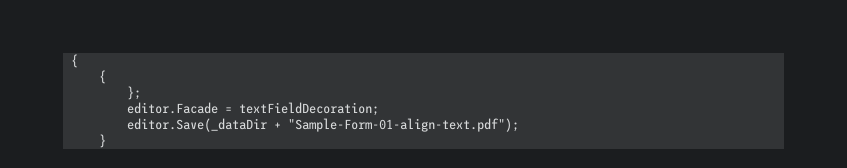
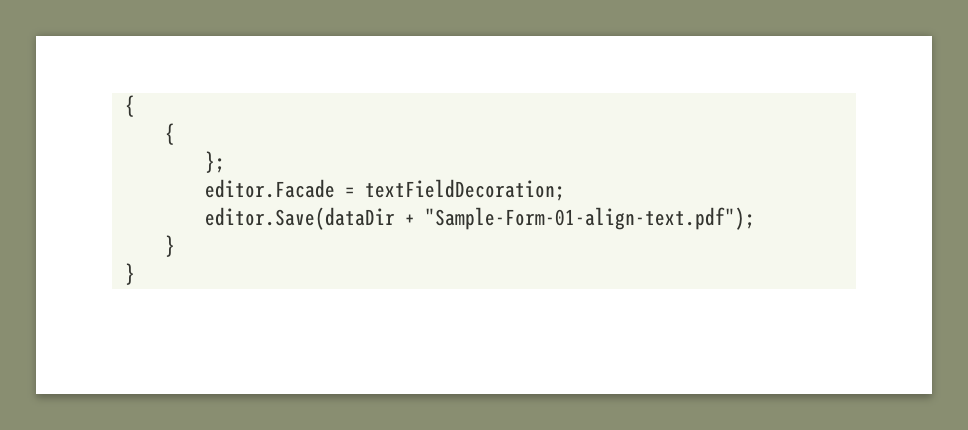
[126,118,267,132] editor.Save(_dataDir -> [204,207,395,230] editor.Save(dataDir
(106, 141) none -> [124,263,135,285] // }

